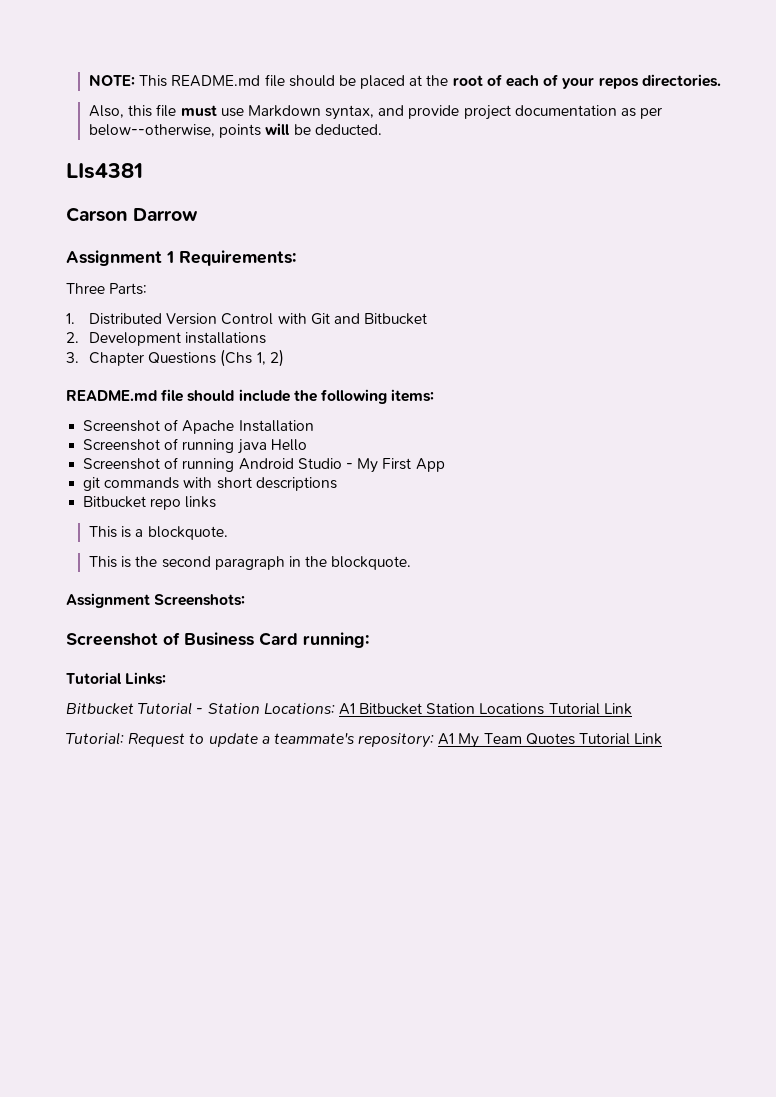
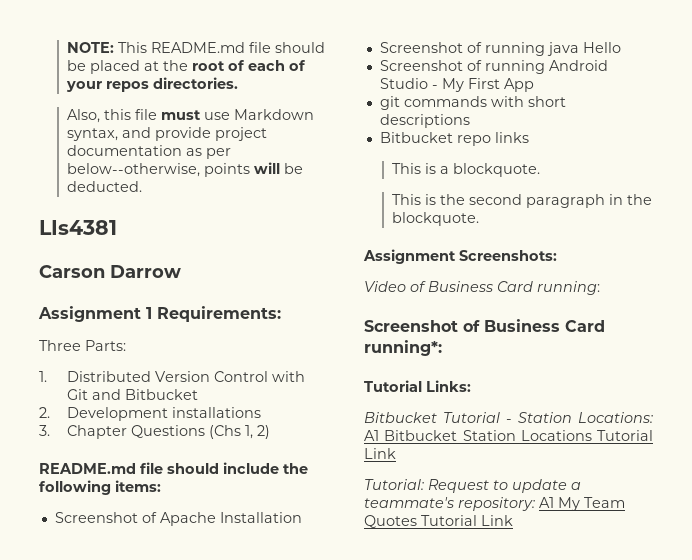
(246, 600) none -> [364,281,600,295] // Video of Business Card running:
[303,632,369,648] running: -> [364,340,442,356] running*:

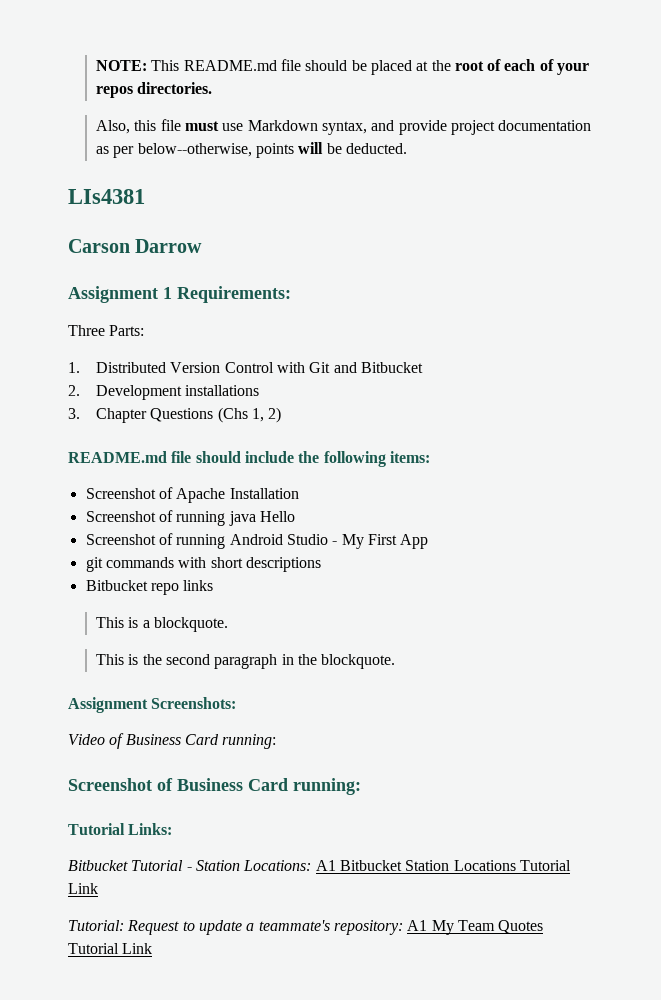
[364,340,442,356] running*: -> [293,778,361,795] running:

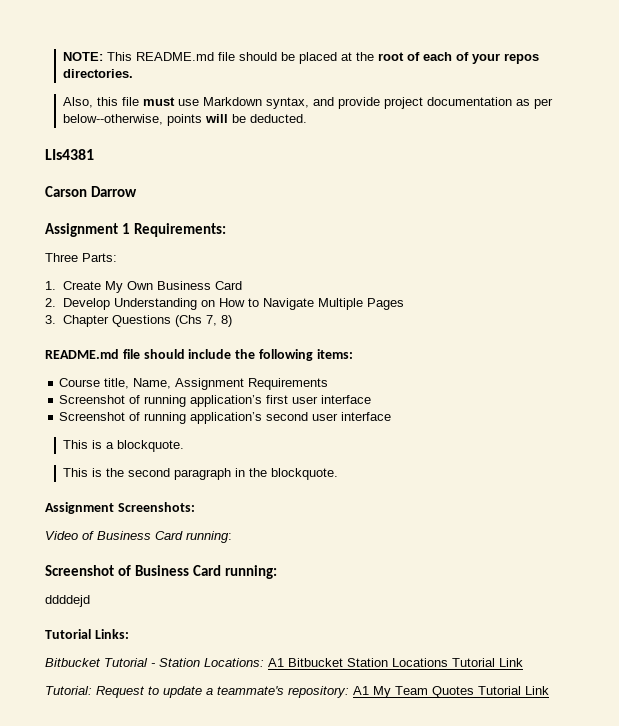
[95,362,423,373] [68,385,260,400] Distributed Version Control with Git and Bitbucket // 2. Development installations -> [62,281,242,293] [45,298,404,310] Create My Own Business Card // 2. Develop Understanding on How to Navigate Multiple Pages
[251,407,282,423] 1, 2) -> [205,315,232,327] 7, 8)
[85,487,299,503] [85,510,295,526] [85,533,429,549] [85,557,321,572] [85,580,214,595] Screenshot of Apache Installation // Screenshot of running java Hello // Screenshot of running Android Studio - My First App // git commands with short descriptions // Bitbucket repo links -> [59,378,329,390] [59,395,372,407] [59,412,392,424] Course title, Name, Assignment Requirements // Screenshot of running application’s first user interface // Screenshot of running application’s second user interface
(361, 786) none -> [45,595,90,607] // ddddejd

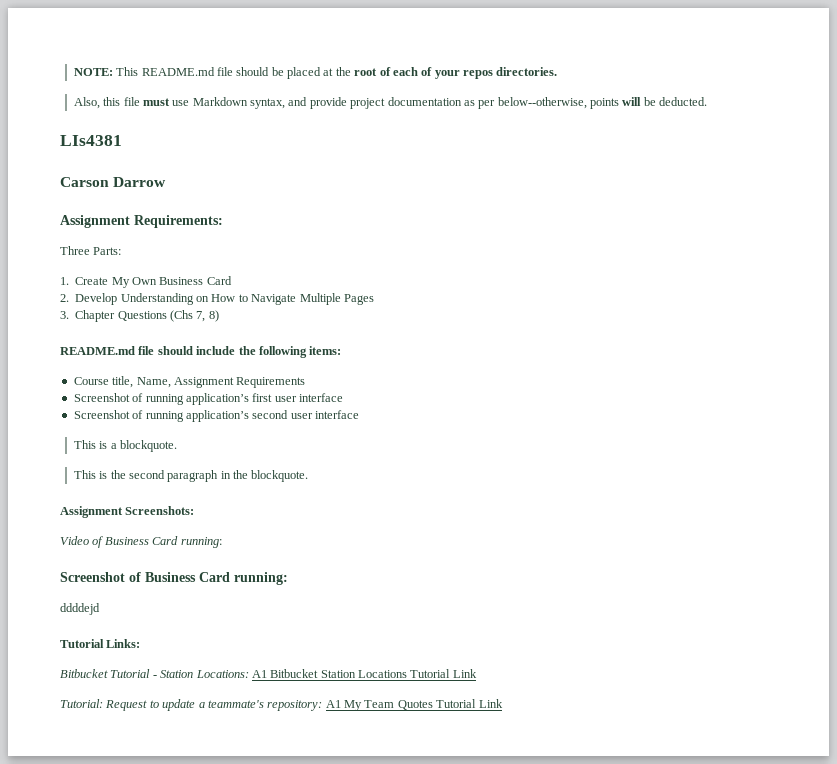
[121,223,130,234] 1 -> (130, 221) none

